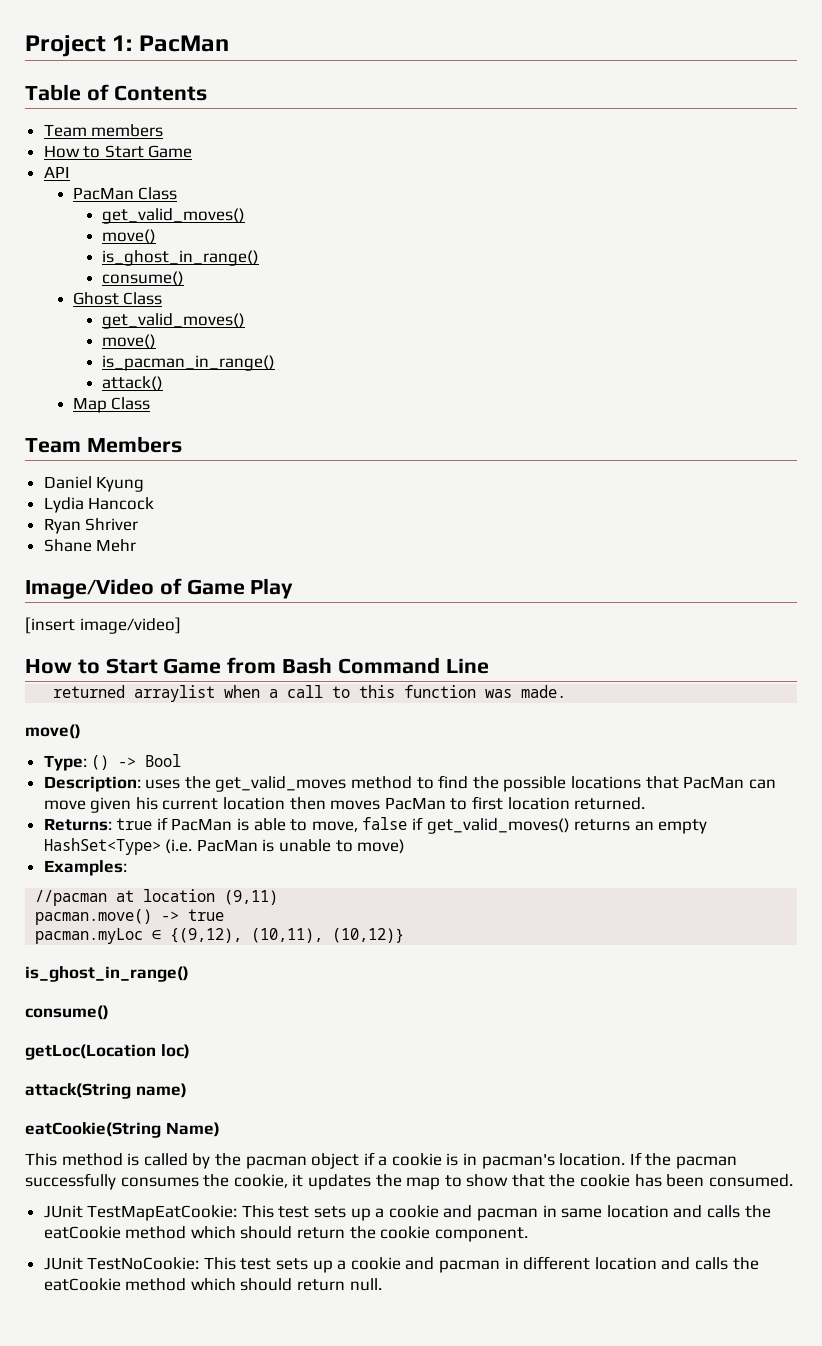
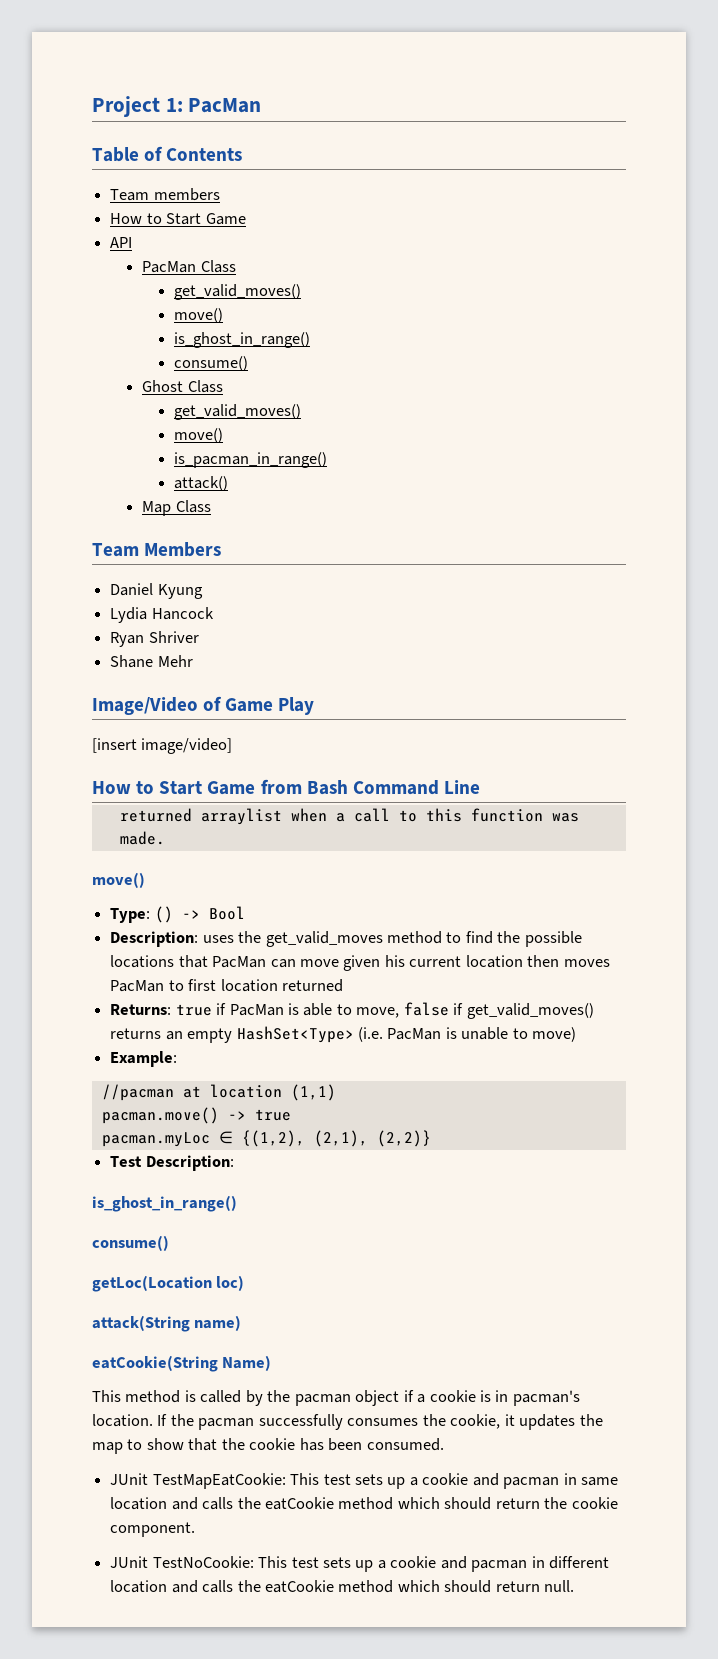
[574,797,646,810] returned. -> [281,979,343,992] returned
[43,860,127,876] Examples: -> [110,1051,178,1067] Example:
[224,890,279,905] (9,11) -> [290,1084,336,1101] (1,1)
[170,928,405,943] {(9,12), (10,11), (10,12)} -> [241,1130,431,1147] [110,1155,234,1171] {(1,2), (2,1), (2,2)} // Test Description:

